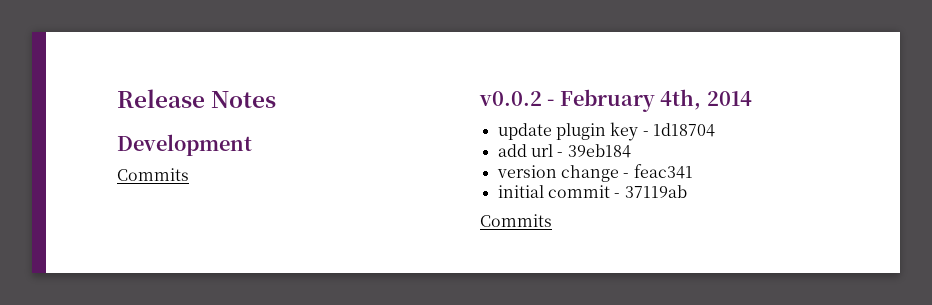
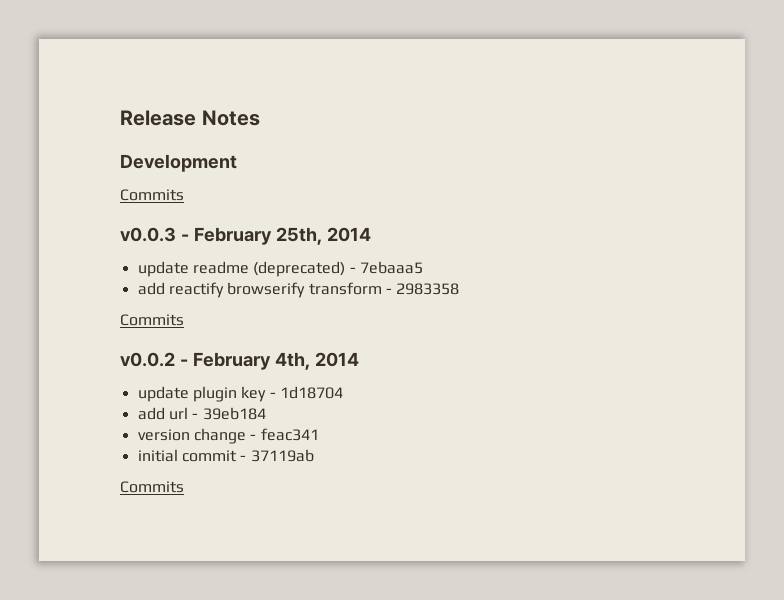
(189, 174) none -> [120,227,371,245] [137,261,423,277] [137,282,460,298] [120,314,184,326] // v0.0.3 - February 25th, 2014 // update readme (deprecated) - 7ebaaa5 // add reactify browserify transform - 2983358 // Commits

